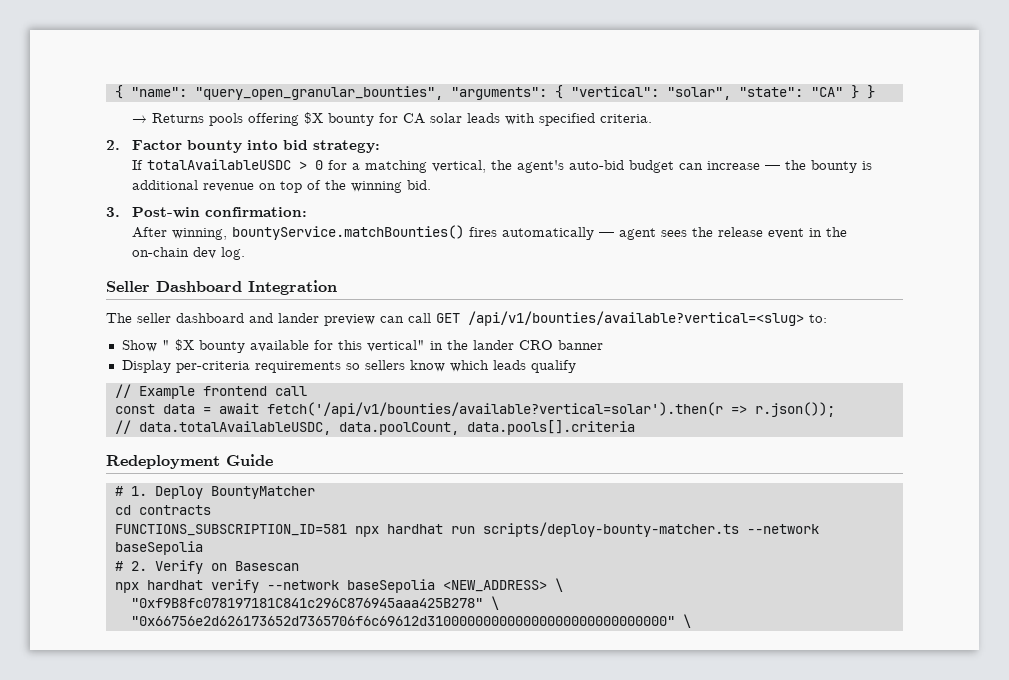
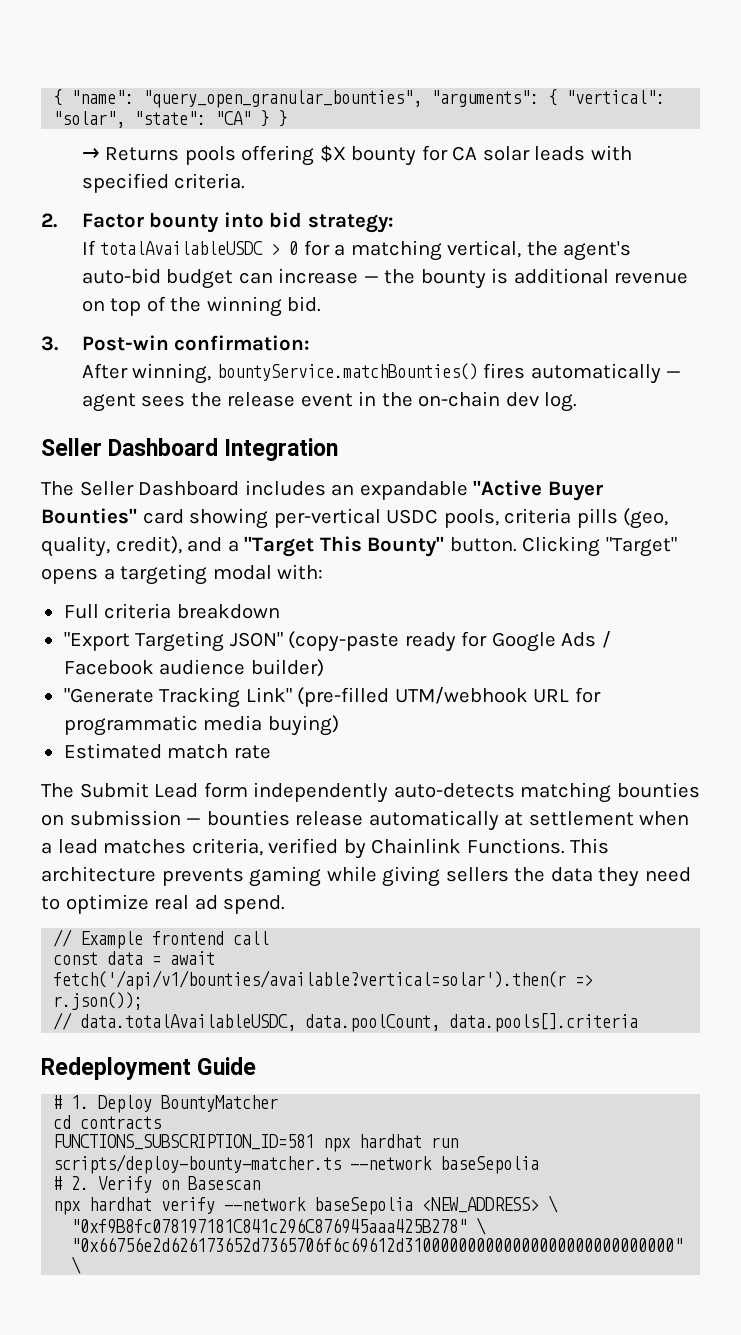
[137,311,827,326] [121,339,603,353] [121,360,576,373] seller dashboard and lander preview can call GET /api/v1/bounties/available?vertical=<slug> to: // Show " $X bounty available for this vertical" in the lander CRO banner // Display per-criteria requirements so sellers know which leads qualify -> [79,480,603,501] [41,508,669,529] [41,536,677,557] [41,564,324,585] [63,603,280,619] [63,631,611,652] [63,659,324,677] [63,687,601,708] [63,715,339,736] [63,743,271,759] [41,782,700,803] [41,810,690,831] [41,838,610,859] [41,866,691,887] [41,894,286,914] Seller Dashboard includes an expandable "Active Buyer Bounties" card showing per-vertical USDC pools, criteria pills (geo, quality, credit), and a "Target This Bounty" button. Clicking "Target" opens a targeting modal with: // Full criteria breakdown // "Export Targeting JSON" (copy-paste ready for Google Ads / Facebook audience builder) // "Generate Tracking Link" (pre-filled UTM/webhook URL for programmatic media buying) // Estimated match rate // The Submit Lead form independently auto-detects matching bounties on submission — bounties release automatically at settlement when a lead matches criteria, verified by Chainlink Functions. This architecture prevents gaming while giving sellers the data they need to optimize real ad spend.

